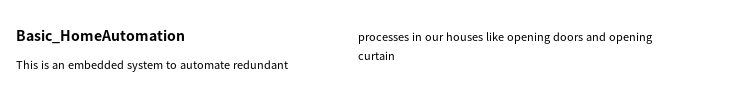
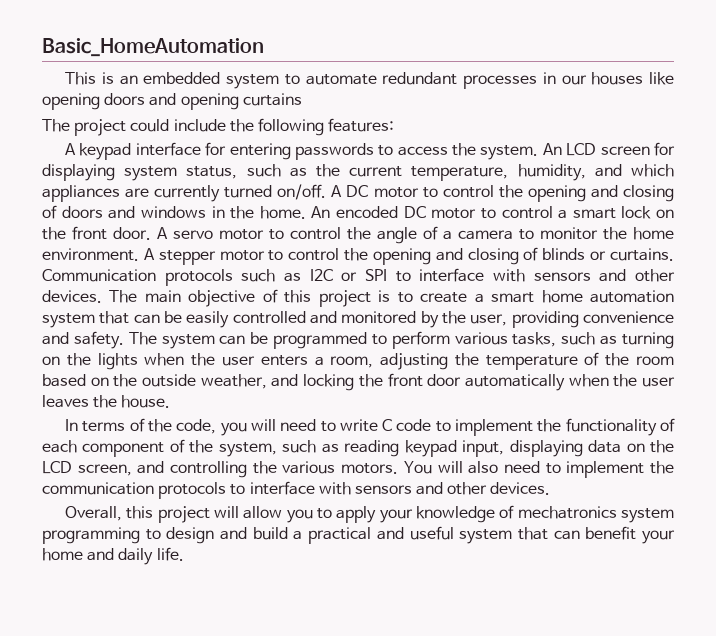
[358,51,395,60] curtain -> [242,93,302,106] [42,118,395,136] [65,142,676,160] [42,164,674,181] [42,184,675,202] [42,205,674,219] [42,226,674,244] [42,247,674,265] [42,268,675,286] [42,289,674,307] [42,311,674,328] [42,331,674,349] [42,352,675,370] [42,373,676,391] [42,395,171,408] [65,418,675,436] [42,439,674,457] [42,461,675,478] [42,481,551,499] [65,505,674,523] [42,526,675,544] [42,547,184,565] curtains // The project could include the following features: // A keypad interface for entering passwords to access the system. An LCD screen for displaying system status, such as the current temperature, humidity, and which appliances are currently turned on/off. A DC motor to control the opening and closing of doors and windows in the home. An encoded DC motor to control a smart lock on the front door. A servo motor to control the angle of a camera to monitor the home environment. A stepper motor to control the opening and closing of blinds or curtains. Communication protocols such as I2C or SPI to interface with sensors and other devices. The main objective of this project is to create a smart home automation system that can be easily controlled and monitored by the user, providing convenience and safety. The system can be programmed to perform various tasks, such as turning on the lights when the user enters a room, adjusting the temperature of the room based on the outside weather, and locking the front door automatically when the user leaves the house. // In terms of the code, you will need to write C code to implement the functionality of each component of the system, such as reading keypad input, displaying data on the LCD screen, and controlling the various motors. You will also need to implement the communication protocols to interface with sensors and other devices. // Overall, this project will allow you to apply your knowledge of mechatronics system programming to design and build a practical and useful system that can benefit your home and daily life.

